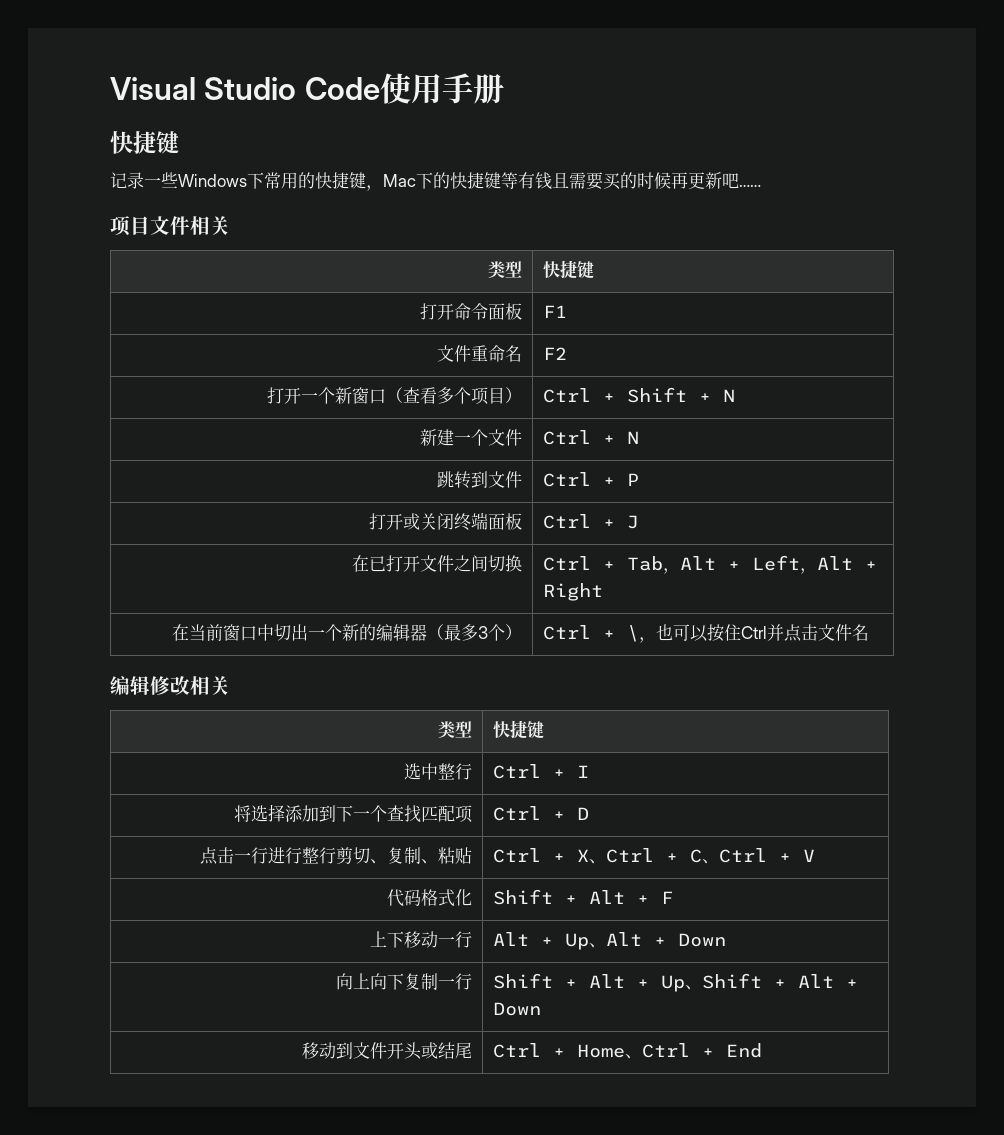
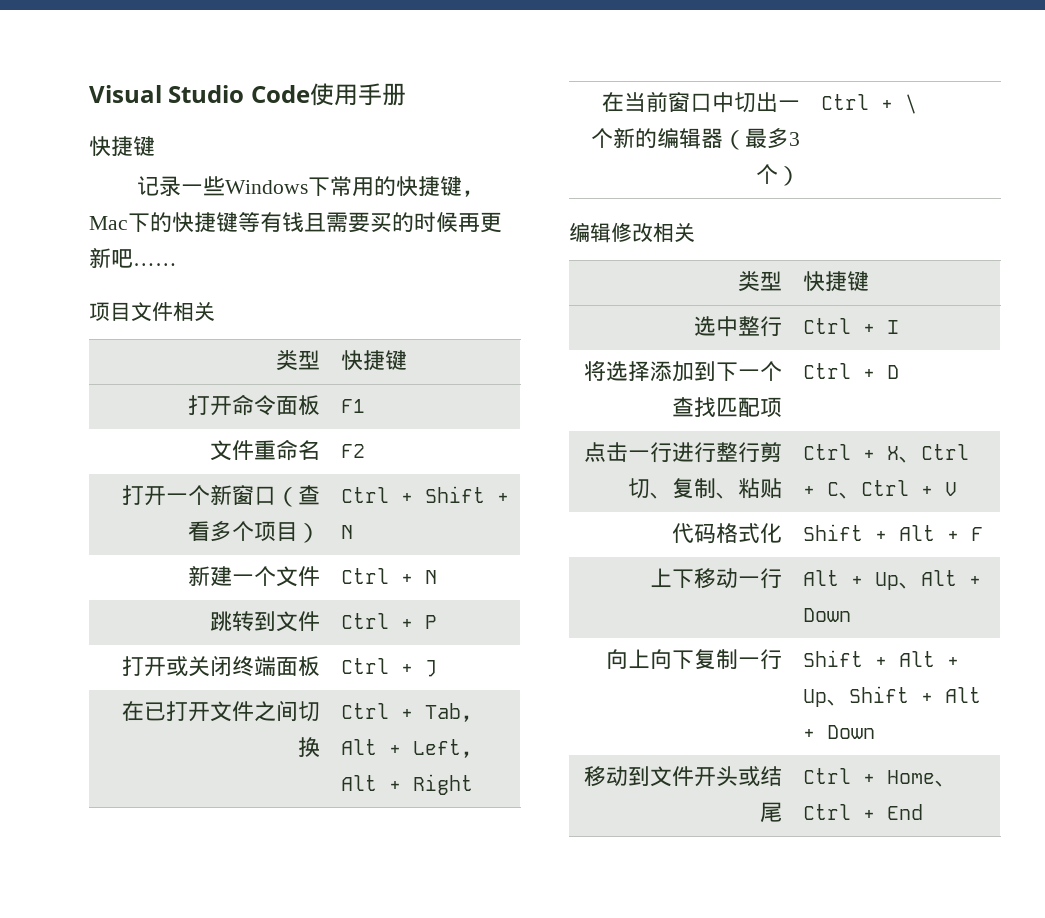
[639,624,870,643] ，也可以按住Ctrl并点击文件名 -> (918, 104) none

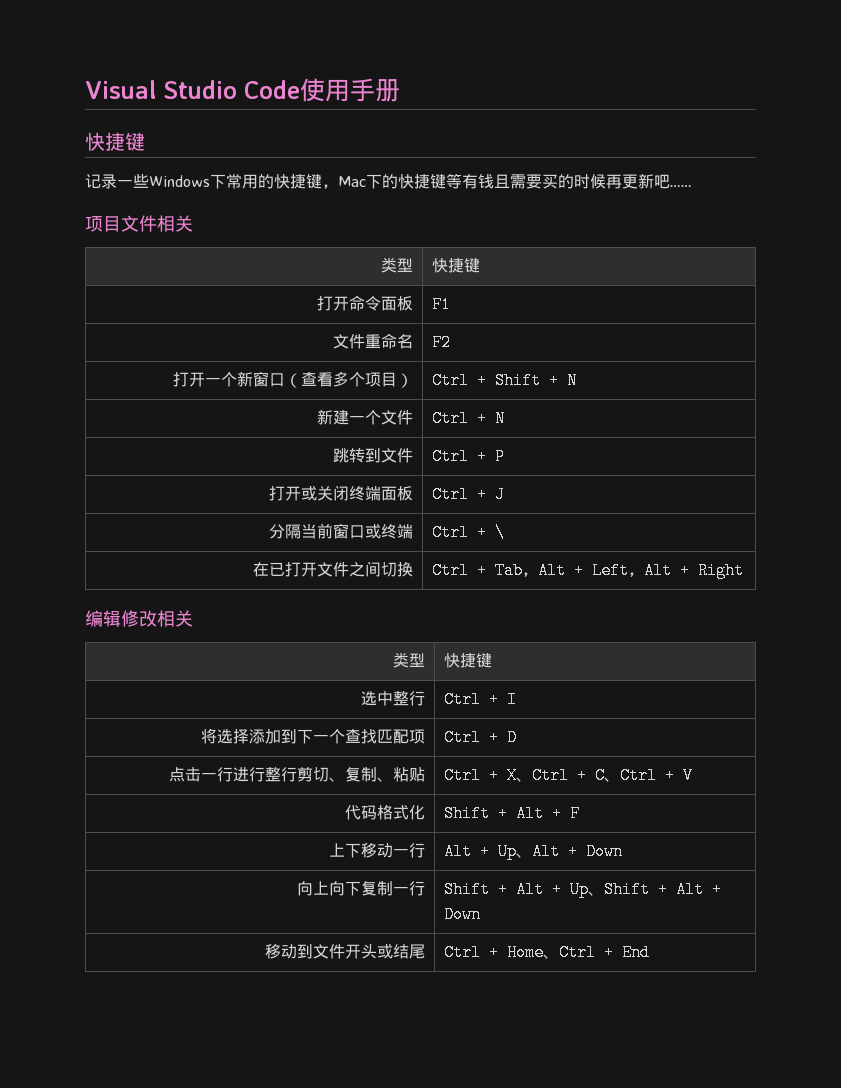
(438, 668) none -> [268,523,413,539] [432,524,506,541] // 分隔当前窗口或终端 | Ctrl + \
[601,91,800,113] [590,128,800,150] [755,164,800,186] [821,94,918,114] // 在当前窗口中切出一个新的编辑器（最多3个） | Ctrl + \ -> (745, 570) none

